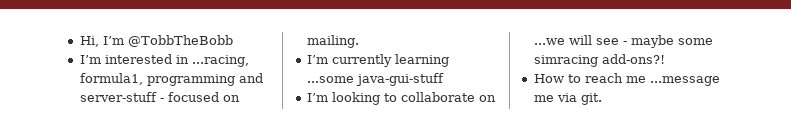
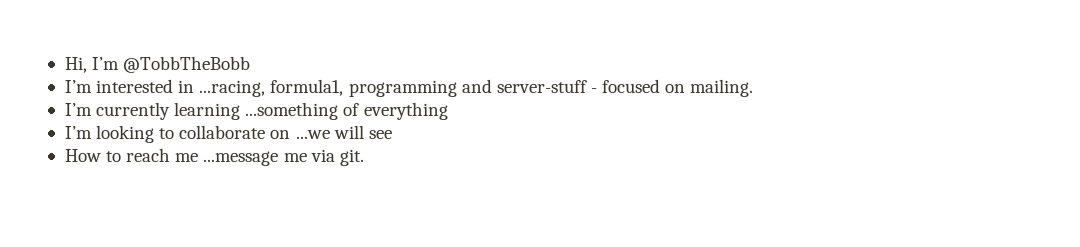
[306,73,444,86] ...some java-gui-stuff -> [245,102,448,120] ...something of everything
[622,35,713,48] [533,54,665,67] - maybe some simracing add-ons?! -> (392, 134) none

